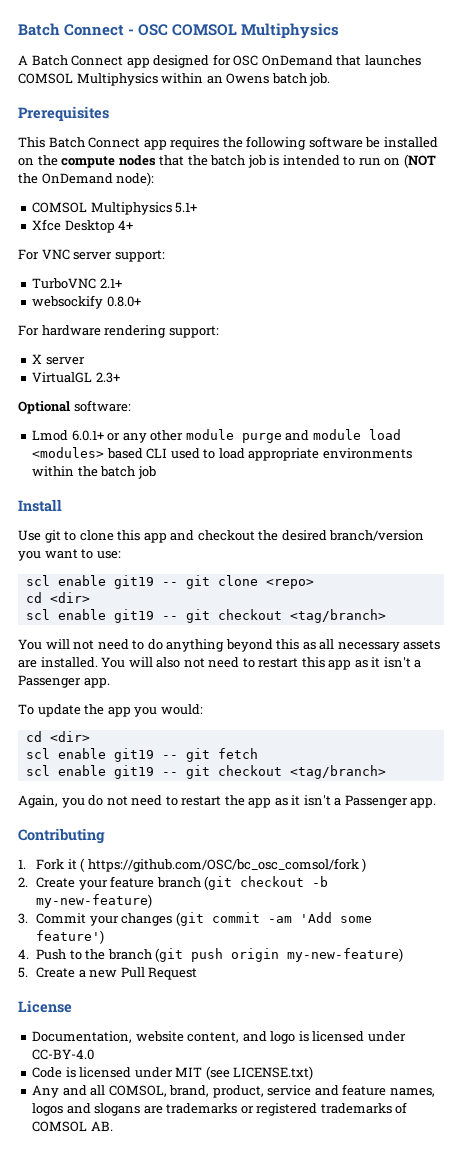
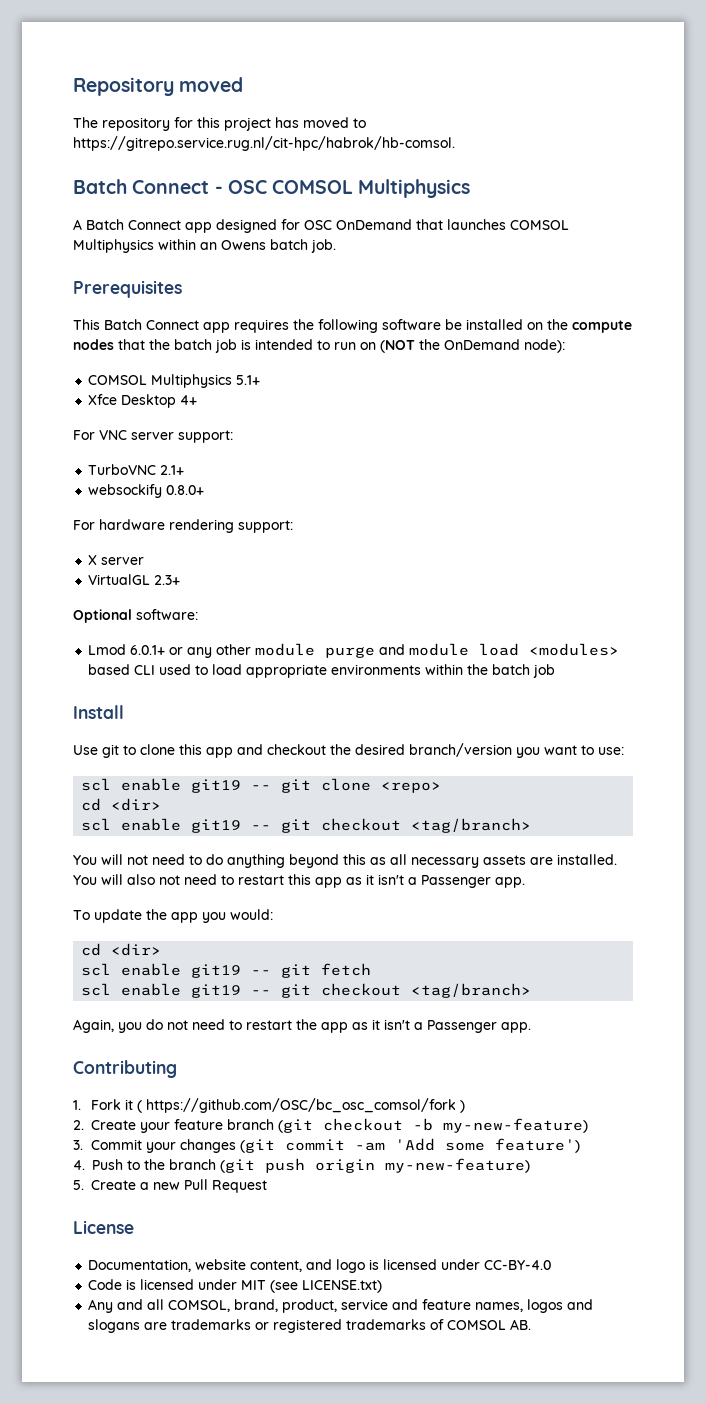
(18, 29) none -> [73,77,244,96] [73,117,366,131] [73,136,455,151] Repository moved // The repository for this project has moved to https://gitrepo.service.rug.nl/cit-hpc/habrok/hb-comsol. //

